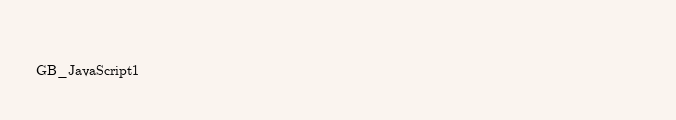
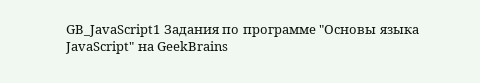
(139, 71) none -> [163,25,419,37] [65,41,229,54] Задания по программе "Основы языка JavaScript" на GeekBrains

